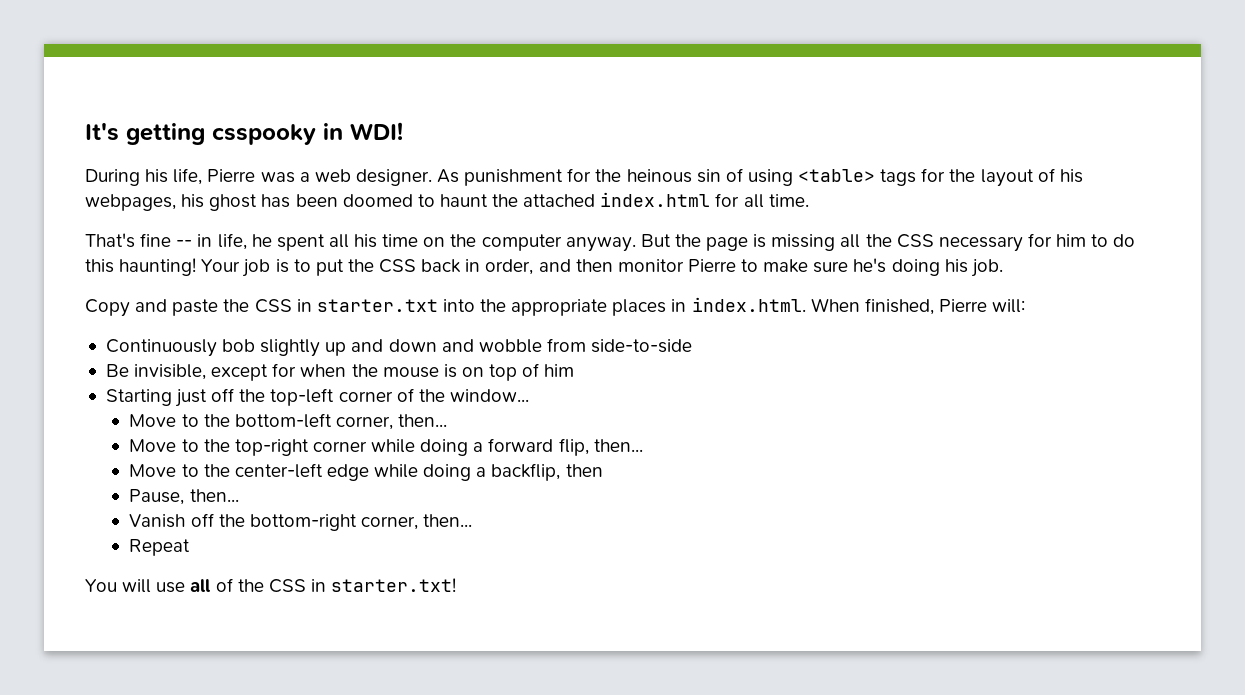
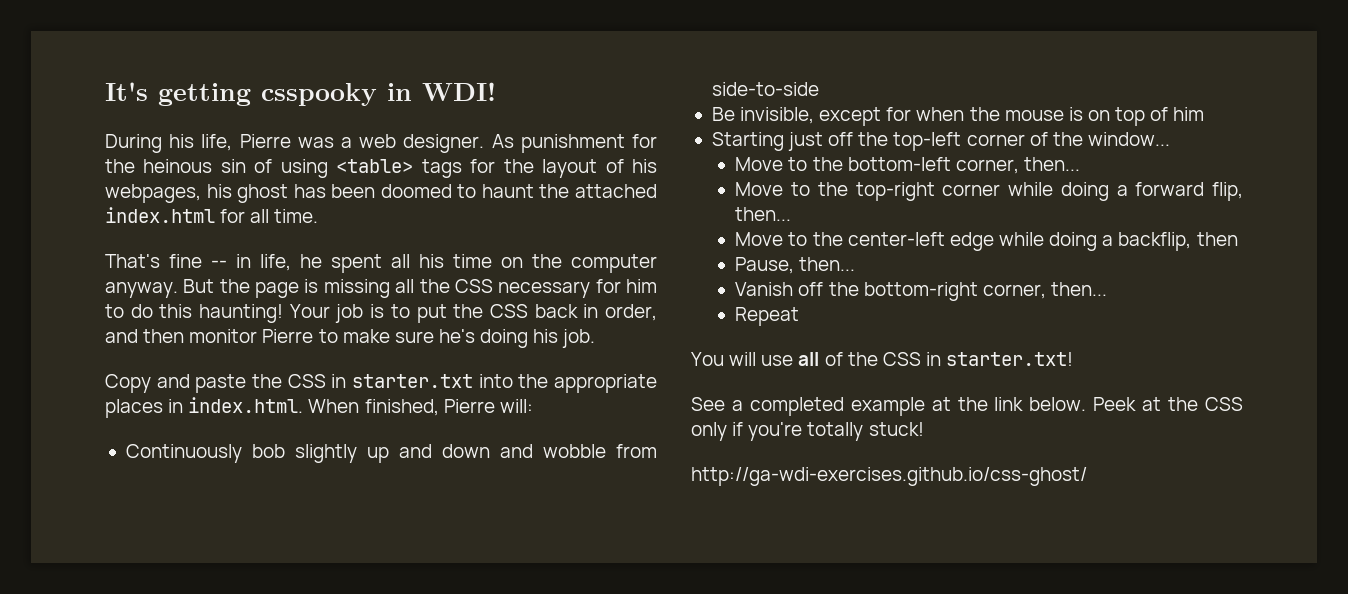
(457, 585) none -> [691,397,1243,416] [691,422,924,441] [691,467,1087,486] // See a completed example at the link below. Peek at the CSS only if you're totally stuck! // http://ga-wdi-exercises.github.io/css-ghost/

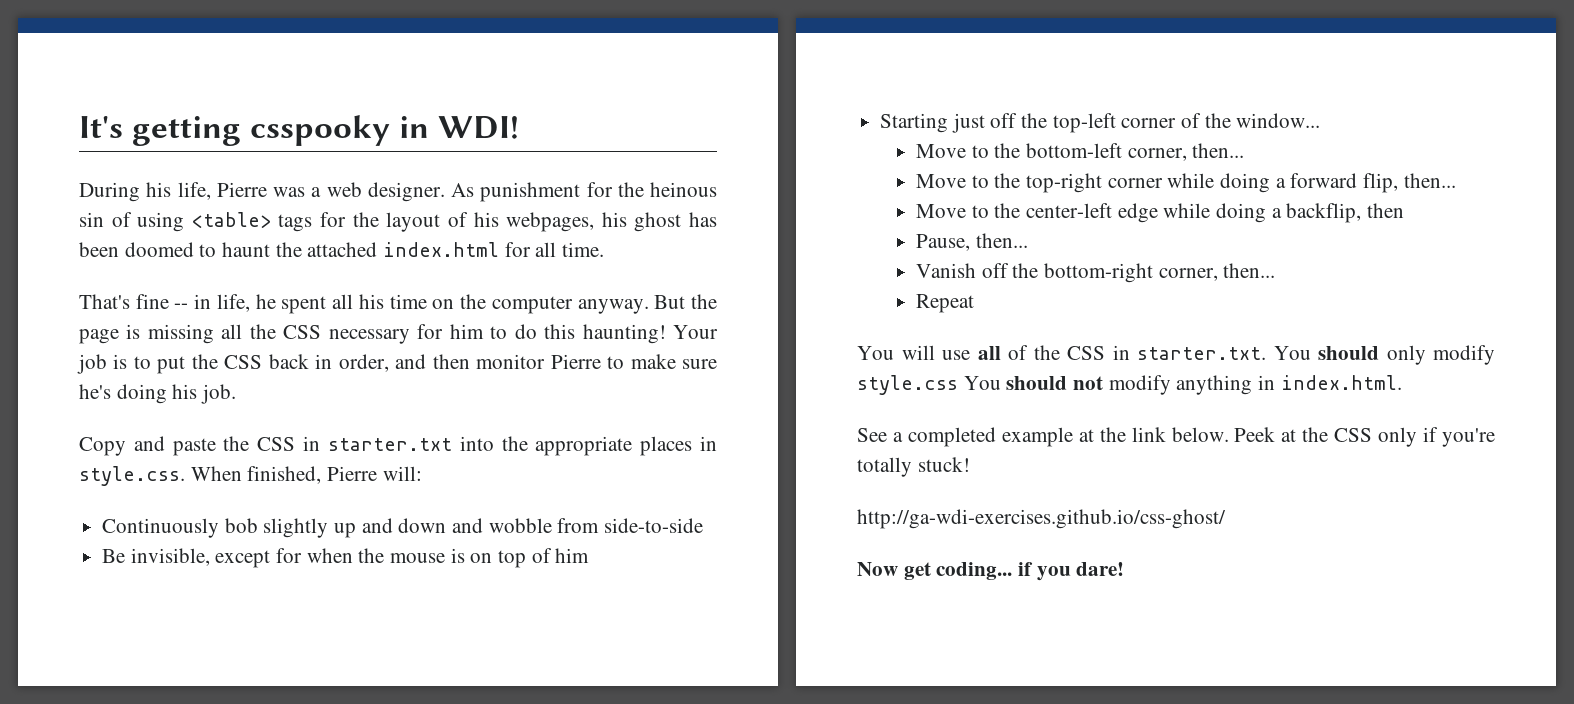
[188,397,304,413] index.html. -> [79,466,185,486] style.css.
[946,352,1074,366] starter.txt! -> [1137,345,1495,365] [857,375,1402,395] starter.txt. You should only modify style.css You should not modify anything in index.html.
(1087, 476) none -> [857,562,1125,581] // Now get coding... if you dare!

